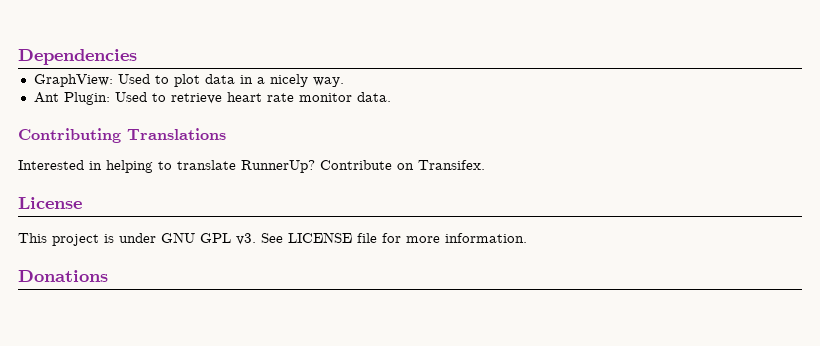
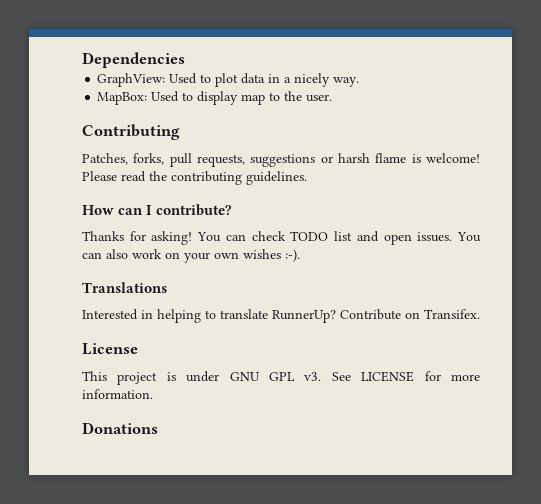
[33,92,391,105] [18,128,121,143] Ant Plugin: Used to retrieve heart rate monitor data. // Contributing -> [97,91,333,105] [82,124,180,140] [82,153,480,167] [82,171,307,185] [82,204,232,216] [82,231,482,245] [82,249,300,263] MapBox: Used to display map to the user. // Contributing // Patches, forks, pull requests, suggestions or harsh flame is welcome! Please read the contributing guidelines. // How can I contribute? // Thanks for asking! You can check TODO list and open issues. You can also work on your own wishes :-). //
[357,233,377,243] file -> (415, 376) none

